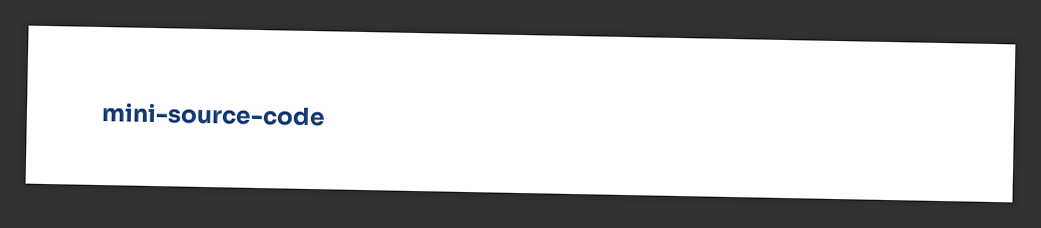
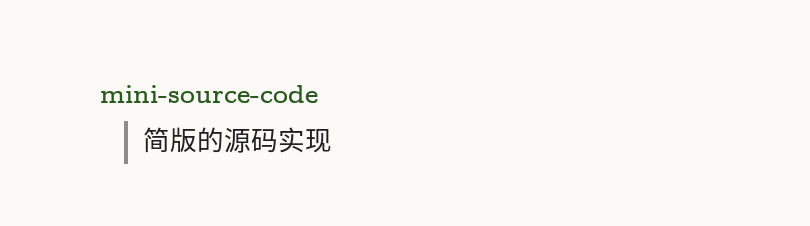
(326, 114) none -> [142,127,332,153] // 简版的源码实现

